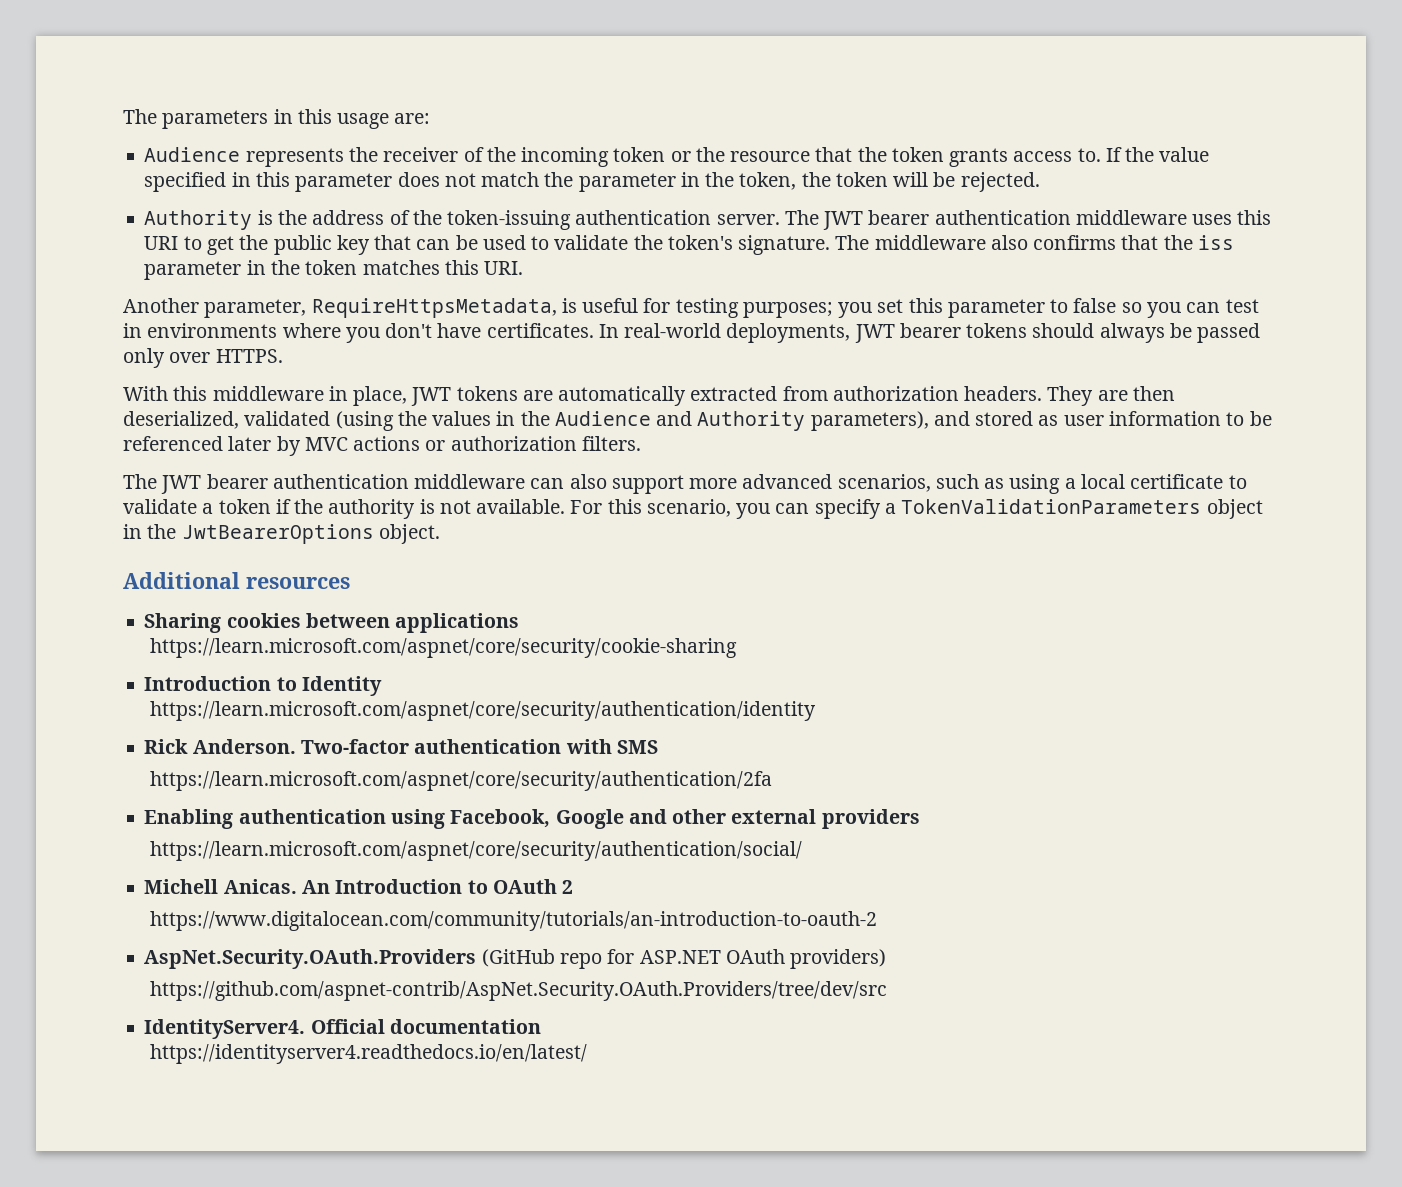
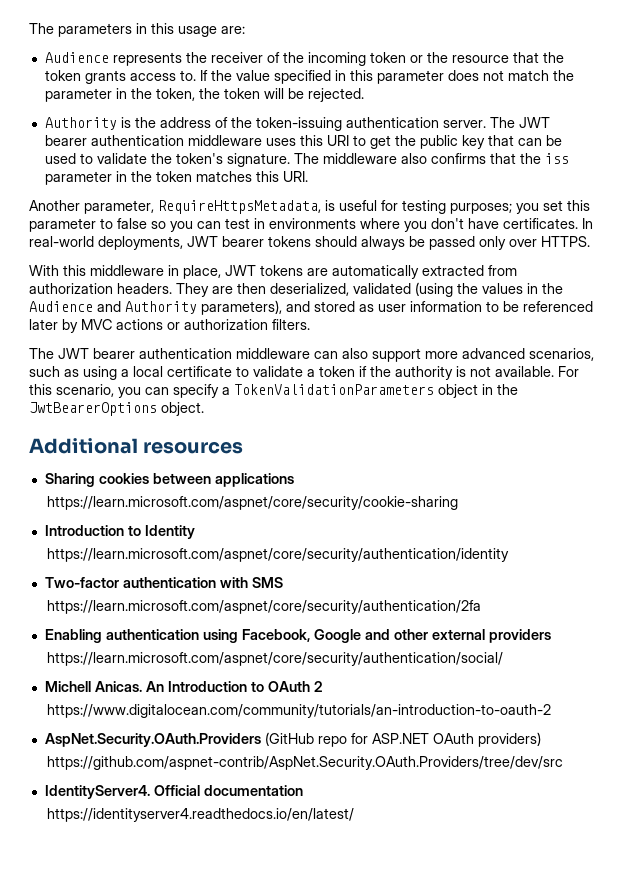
[144,739,296,754] Rick Anderson. -> (509, 555) none

